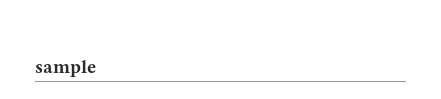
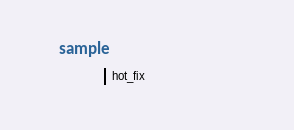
(96, 68) none -> [111,71,145,83] // hot_fix

